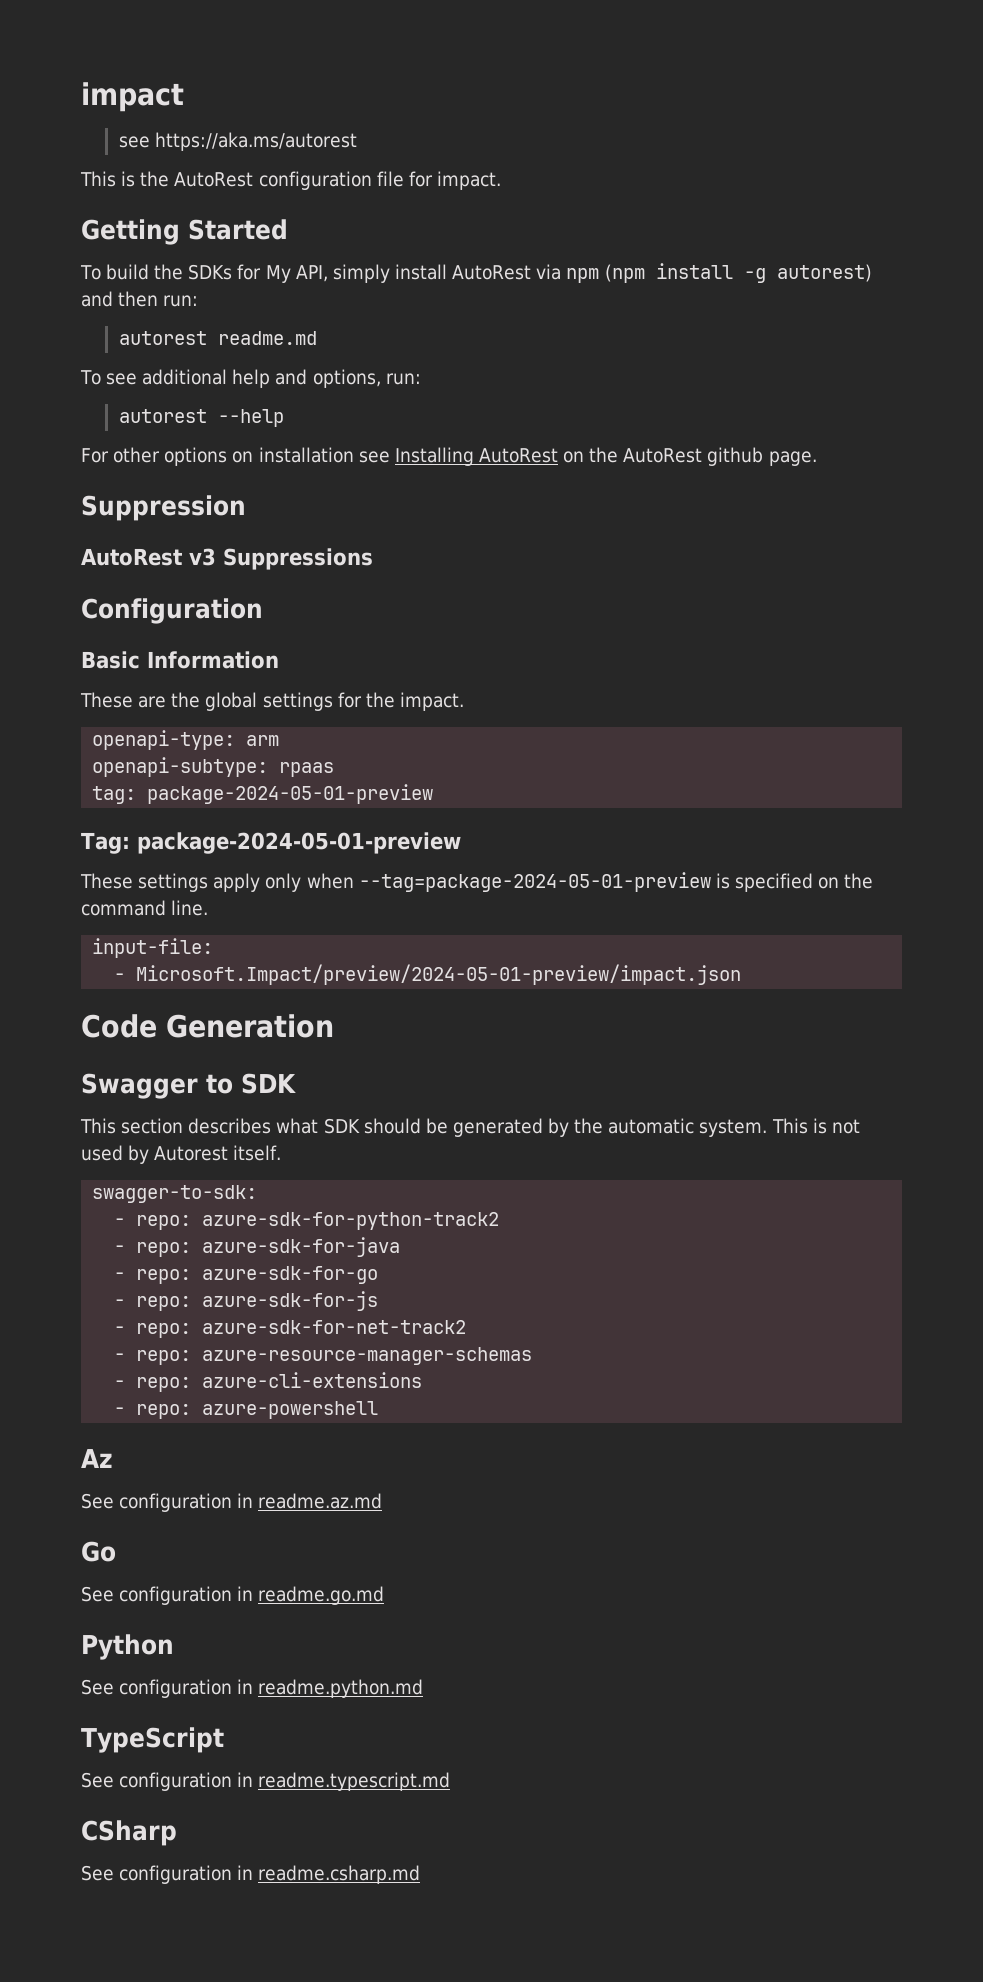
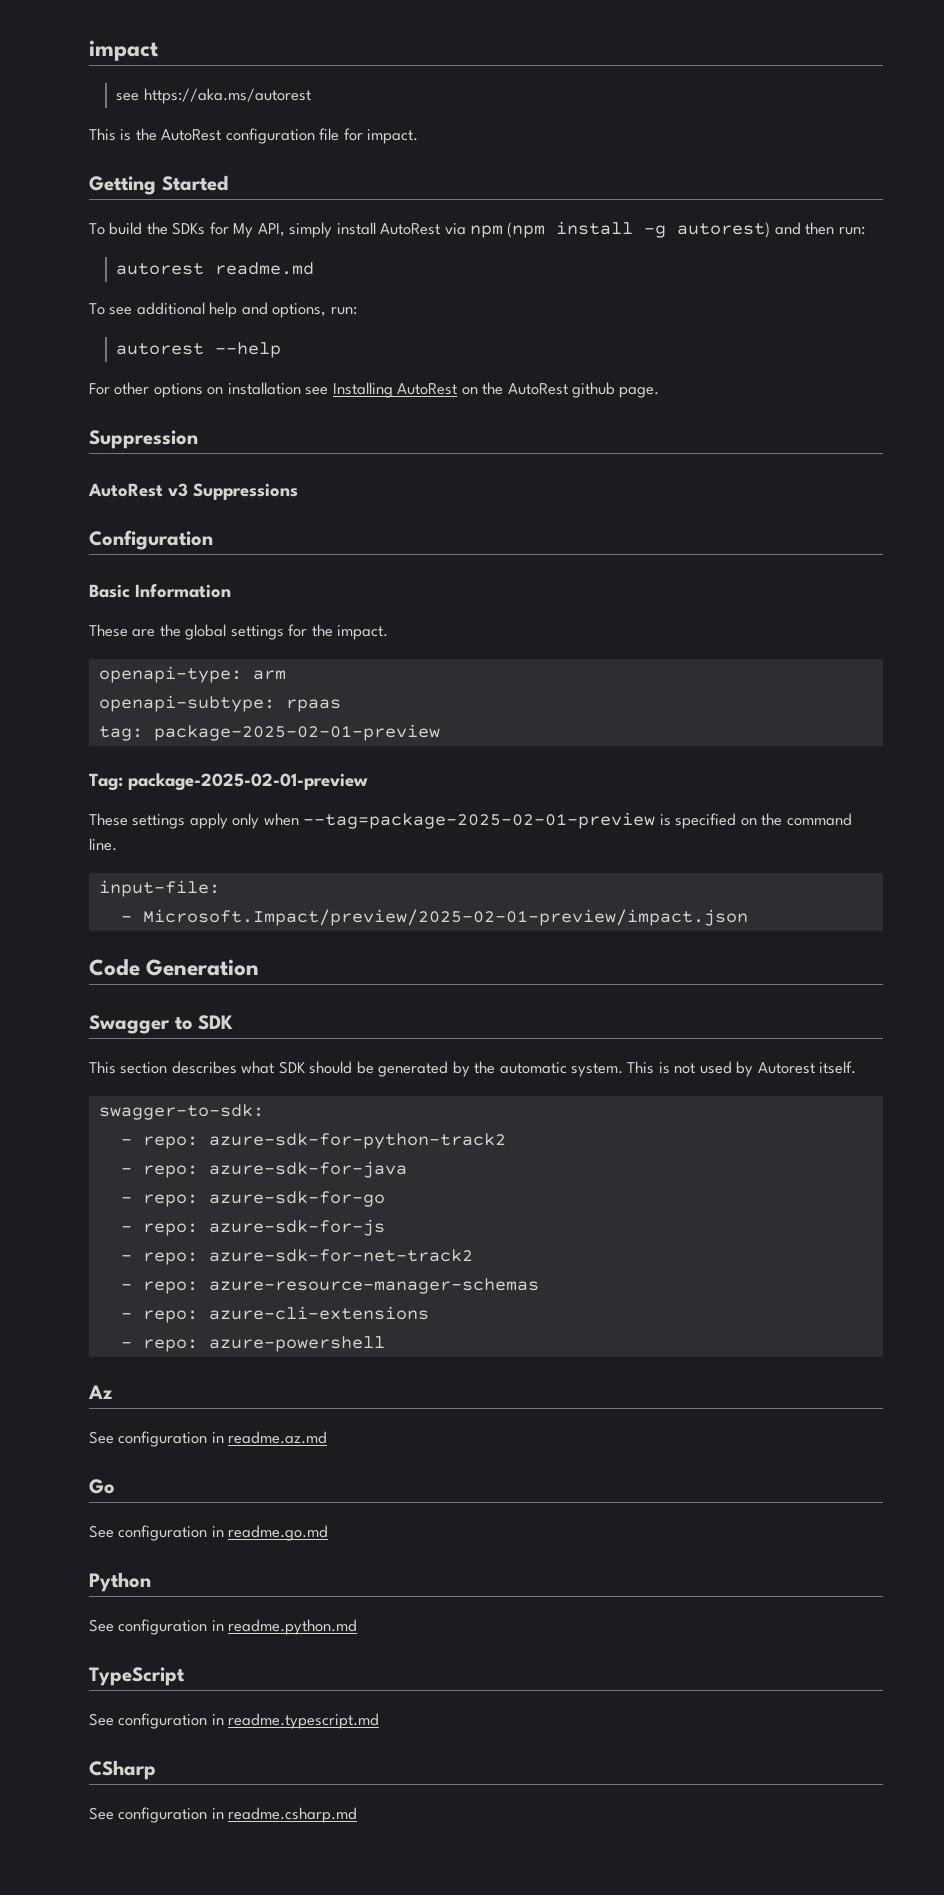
[147,784,434,804] package-2024-05-01-preview -> [153,724,440,741] package-2025-02-01-preview
[136,832,461,854] package-2024-05-01-preview -> [128,773,368,791] package-2025-02-01-preview
[358,872,711,892] --tag=package-2024-05-01-preview -> [303,812,656,829] --tag=package-2025-02-01-preview
[136,964,742,985] Microsoft.Impact/preview/2024-05-01-preview/impact.json -> [142,909,748,926] Microsoft.Impact/preview/2025-02-01-preview/impact.json

